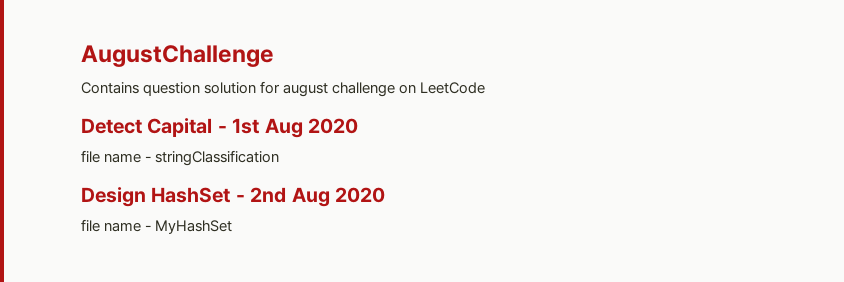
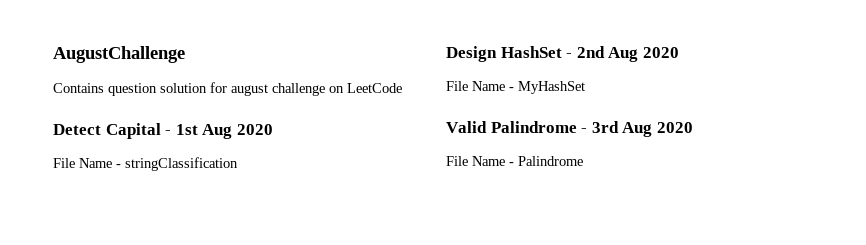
[81,150,142,163] file name -> [53,158,112,168] File Name
[81,219,142,232] file name -> [446,81,505,91] File Name
(233, 227) none -> [446,121,693,137] [446,156,583,166] // Valid Palindrome - 3rd Aug 2020 // File Name - Palindrome

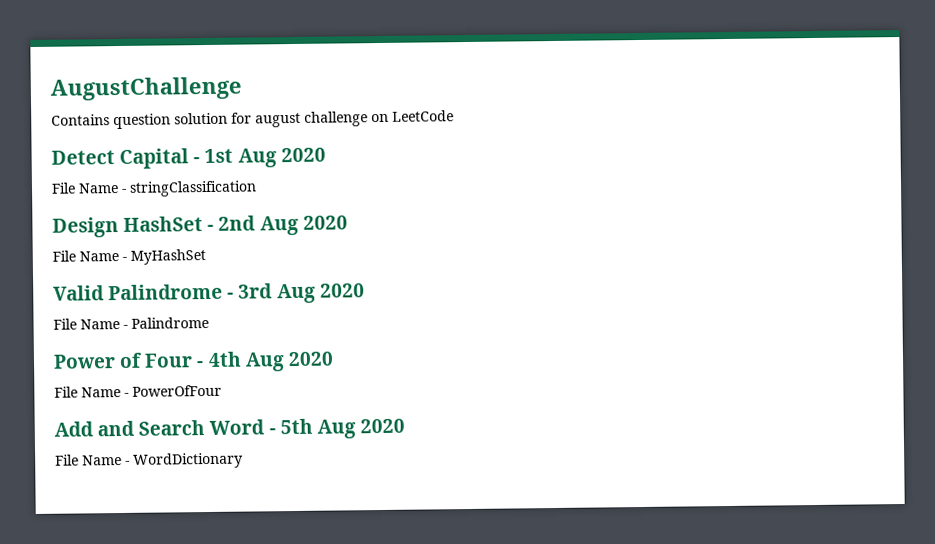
(583, 161) none -> [53,351,334,372] [54,384,222,398] [54,418,405,439] [55,452,243,469] // Power of Four - 4th Aug 2020 // File Name - PowerOfFour // Add and Search Word - 5th Aug 2020 // File Name - WordDictionary

